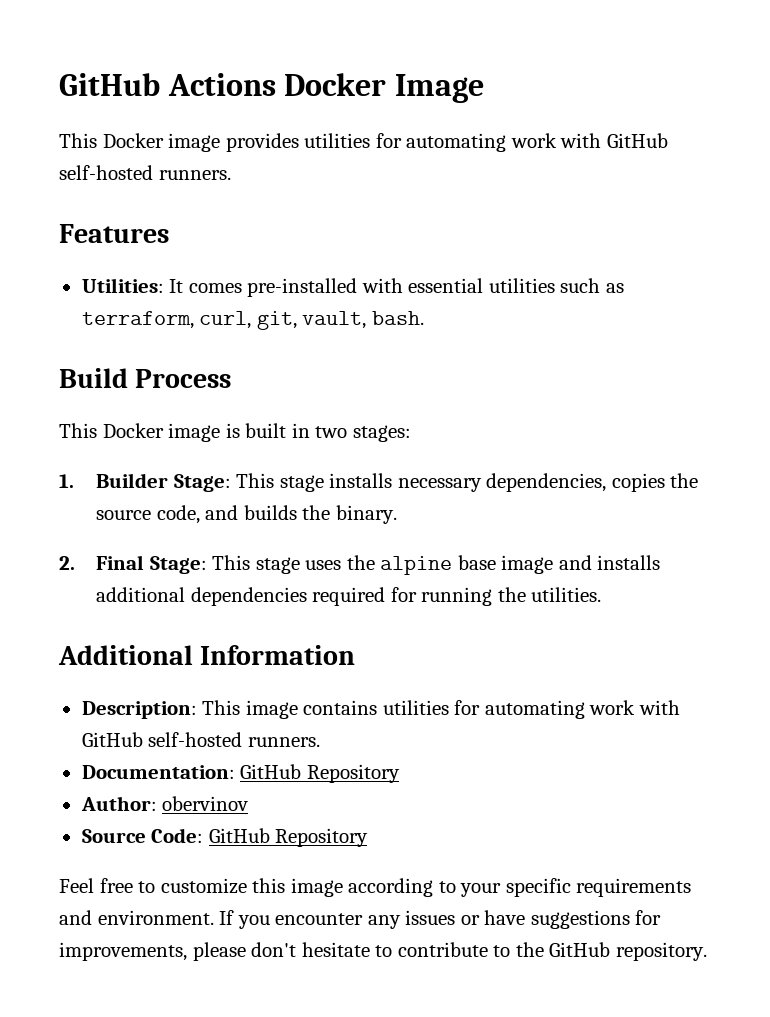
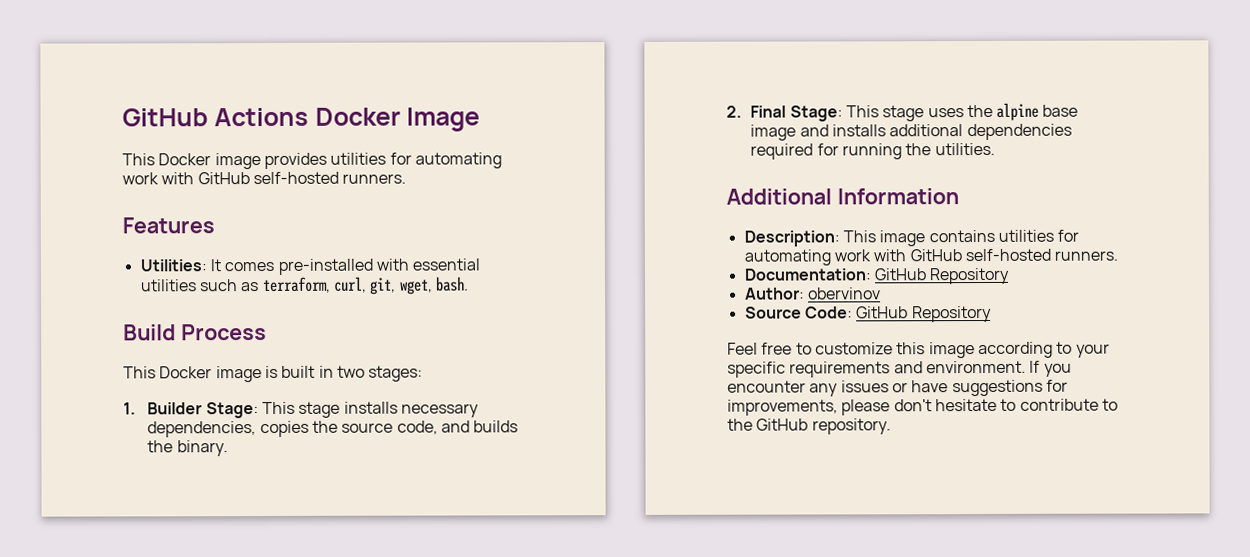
[302,311,367,329] vault, -> [399,279,433,295] wget,

